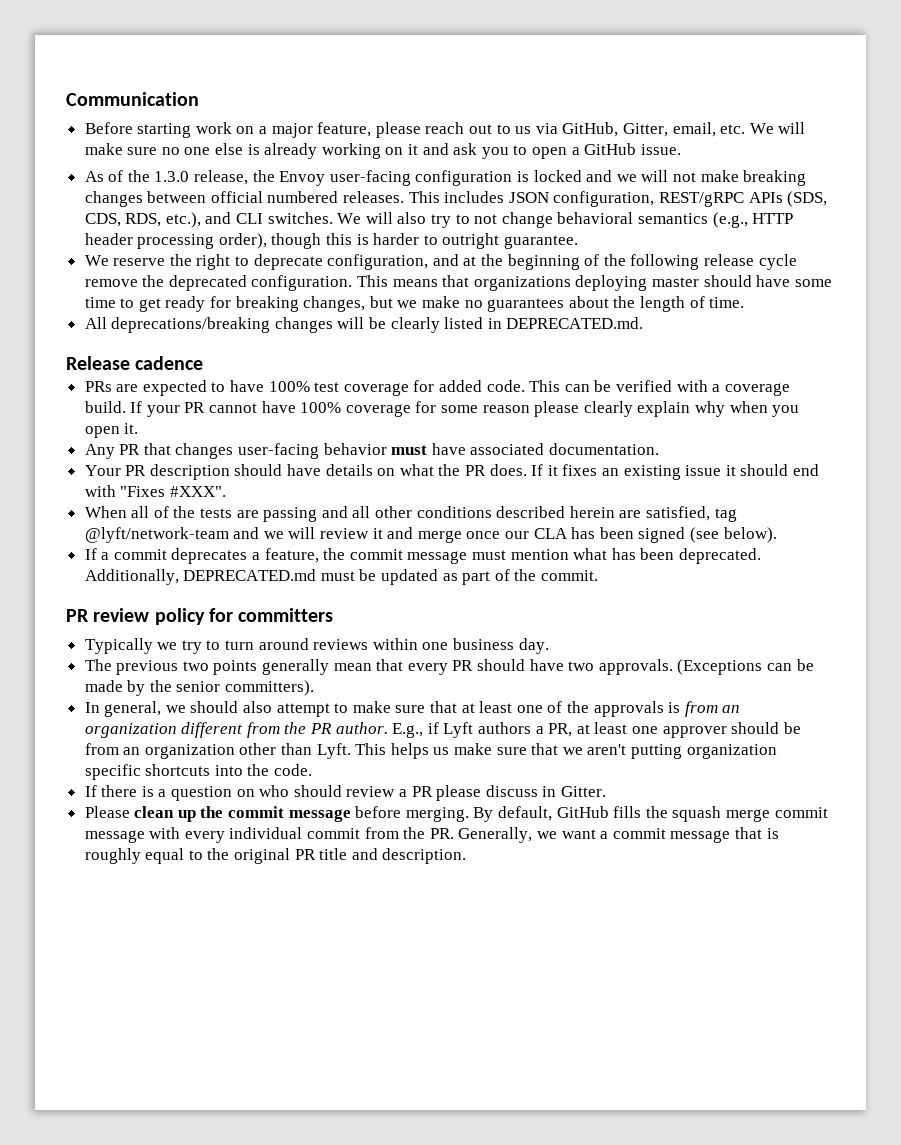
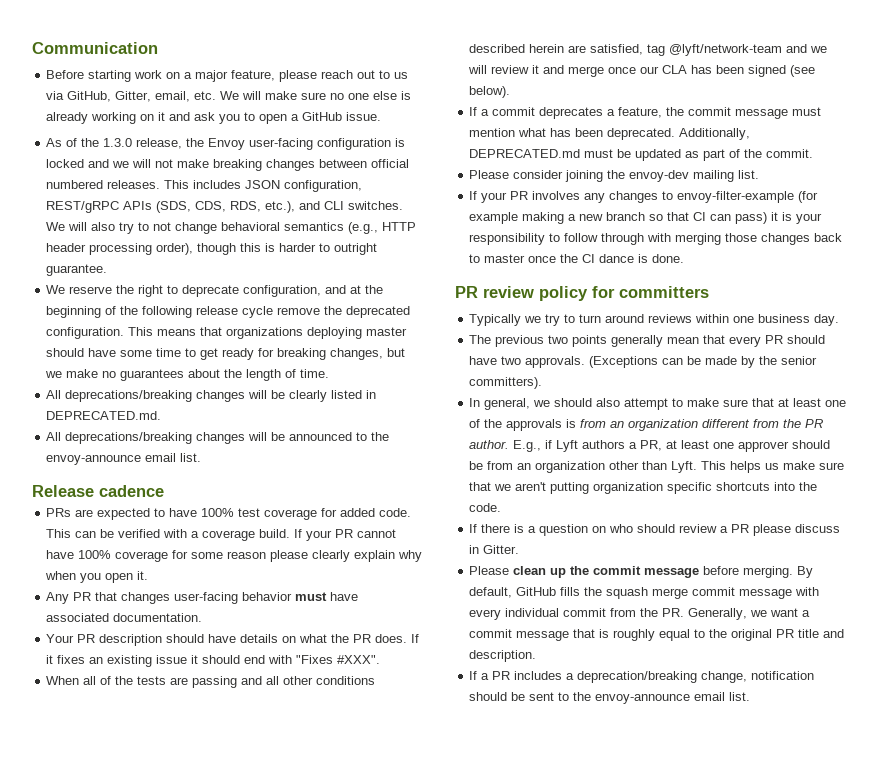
(644, 323) none -> [46,432,390,444] [46,453,202,465] // All deprecations/breaking changes will be announced to the envoy-announce email list.
(599, 575) none -> [469,170,760,182] [469,191,819,203] [469,212,823,224] [469,233,843,245] [469,254,685,263] // Please consider joining the envoy-dev mailing list. // If your PR involves any changes to envoy-filter-example (for example making a new branch so that CI can pass) it is your responsibility to follow through with merging those changes back to master once the CI dance is done.
(467, 856) none -> [469,671,815,683] [469,692,751,704] // If a PR includes a deprecation/breaking change, notification should be sent to the envoy-announce email list.

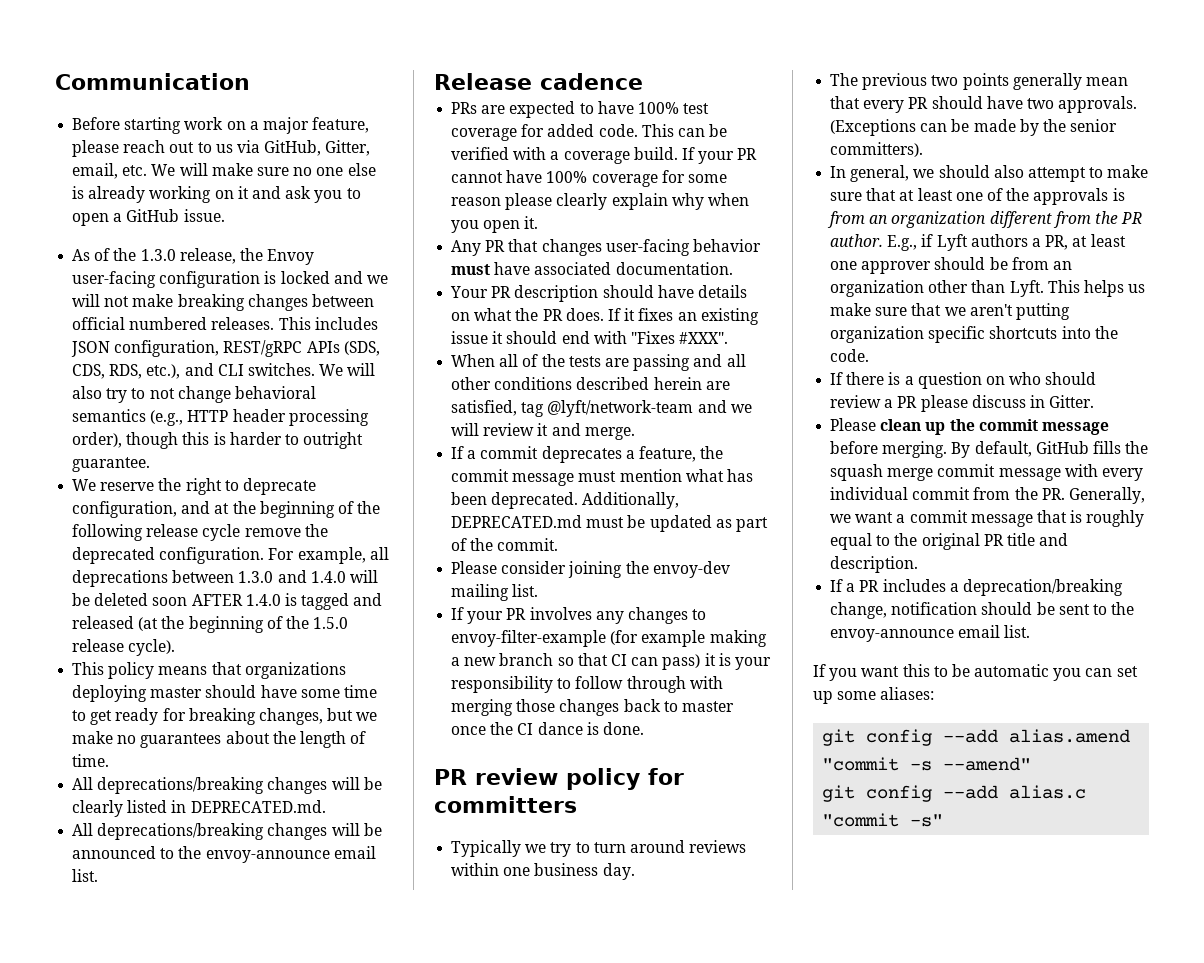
[128,327,154,336] This -> [268,547,389,564] [72,570,378,587] [72,593,383,610] [72,616,349,633] [72,639,176,656] [72,662,155,679] For example, all deprecations between 1.3.0 and 1.4.0 will be deleted soon AFTER 1.4.0 is tagged and released (at the beginning of the 1.5.0 release cycle). // This policy
[568,65,816,77] [469,86,511,98] merge once our CLA has been signed (see below). -> [584,427,635,440] merge.
(751, 696) none -> [813,664,1138,681] [813,687,935,704] [822,729,1131,746] [822,757,1032,771] [822,785,1087,802] [822,813,944,827] // If you want this to be automatic you can set up some aliases: // git config --add alias.amend "commit -s --amend" // git config --add alias.c "commit -s"

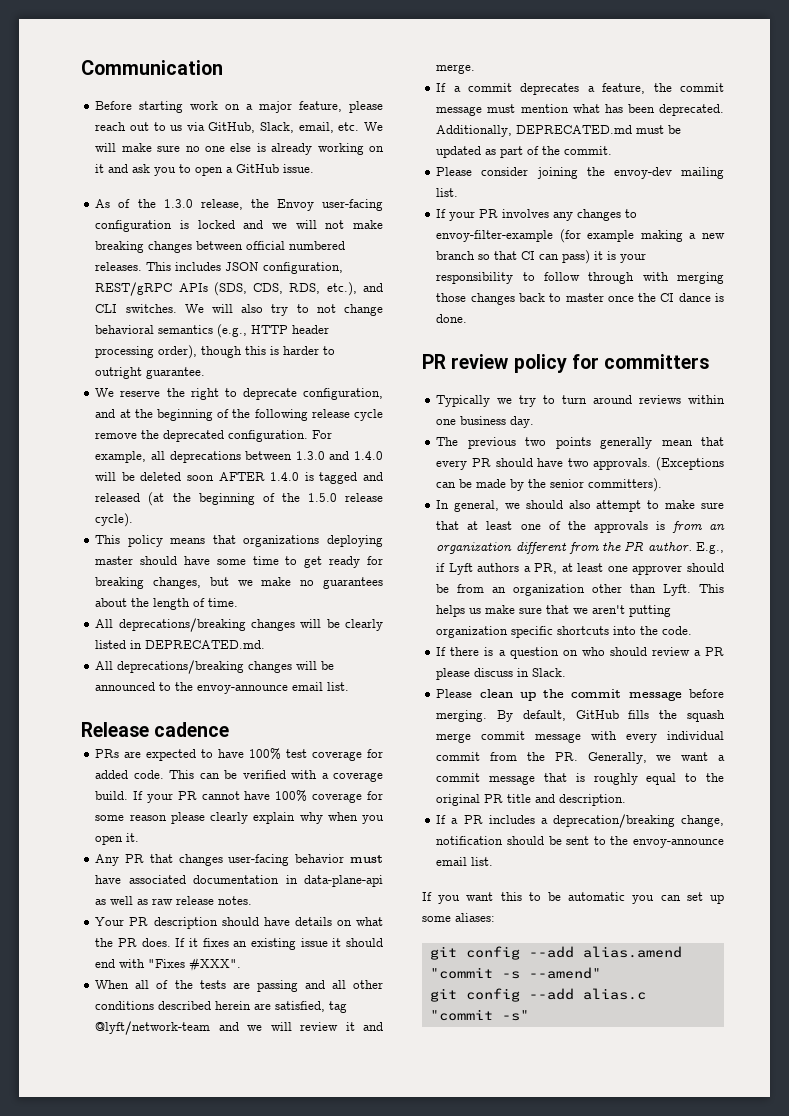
[325,140,371,156] Gitter, -> [260,122,295,133] Slack,
[615,262,733,275] documentation. -> [193,875,383,887] [95,896,253,905] documentation in data-plane-api as well as raw release notes.
[1049,395,1095,408] Gitter. -> [532,668,567,677] Slack.

